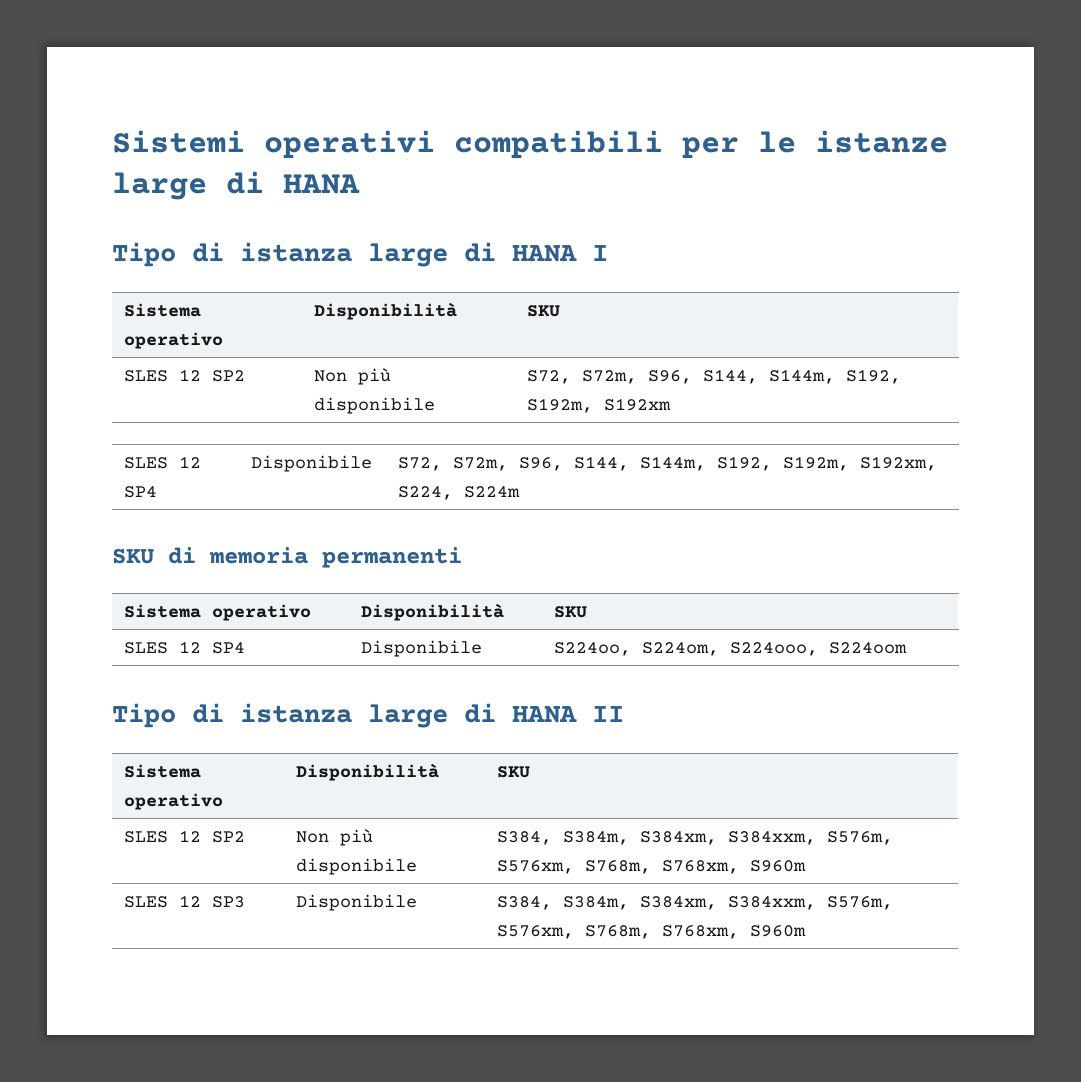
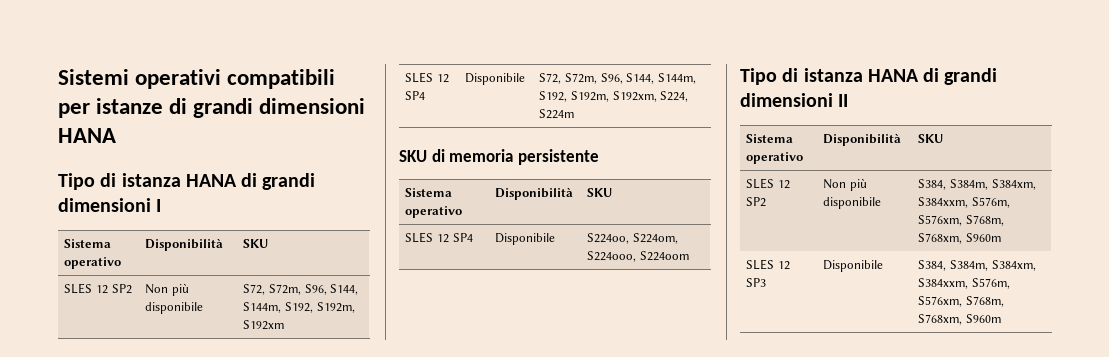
[758,130,948,153] [112,171,264,200] le istanze large di -> [96,98,366,118] istanze di grandi dimensioni
[368,242,577,267] large di HANA -> [185,173,316,190] [58,198,151,212] HANA di grandi dimensioni
[322,547,462,568] permanenti -> [517,149,599,165] persistente
[368,703,577,728] large di HANA -> [867,68,998,85] [740,93,833,107] HANA di grandi dimensioni

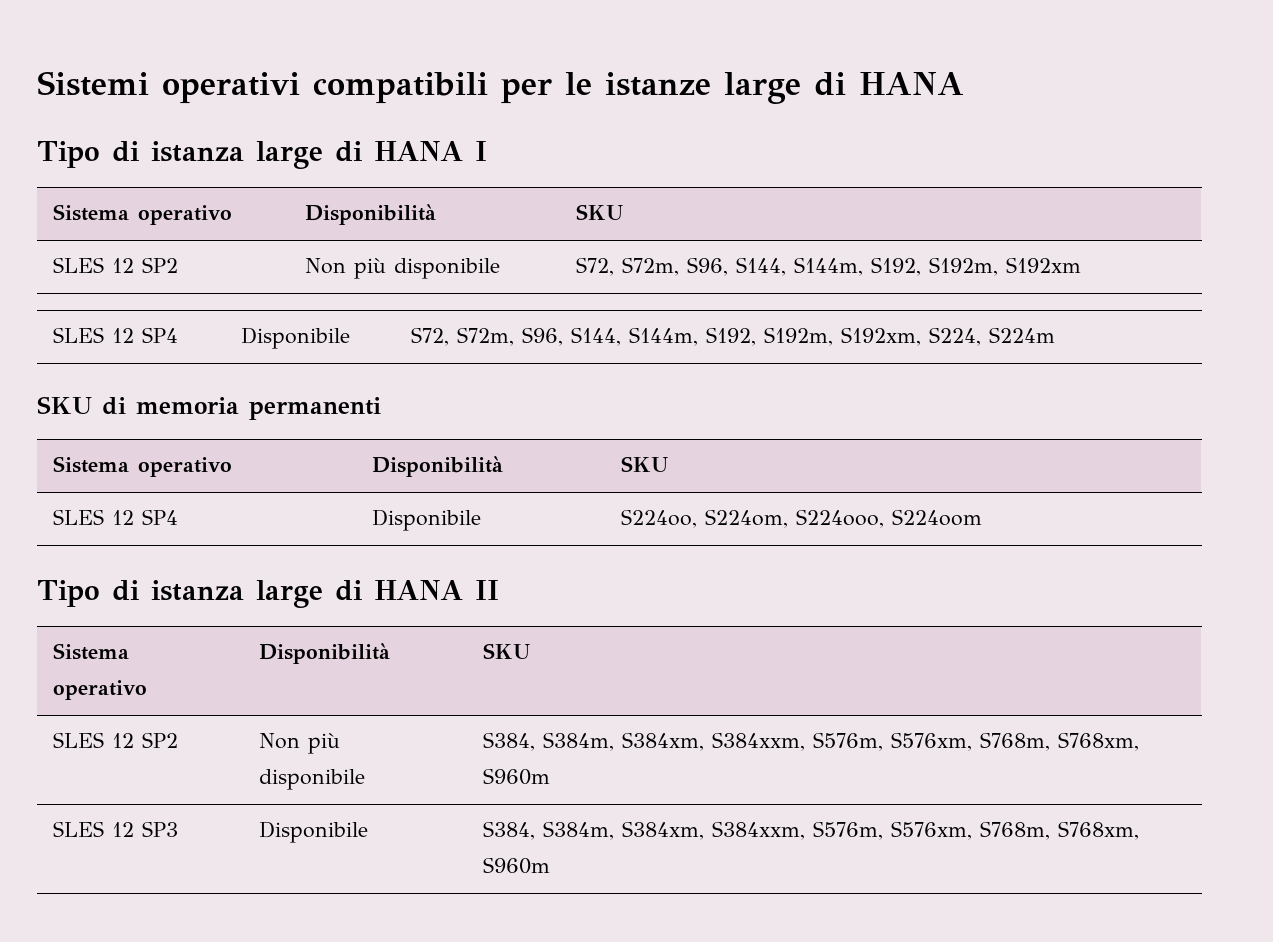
[96,98,366,118] istanze di grandi dimensioni -> [565,72,846,104] le istanze large di
[185,173,316,190] [58,198,151,212] HANA di grandi dimensioni -> [256,141,463,169] large di HANA
[517,149,599,165] persistente -> [249,397,381,420] permanenti
[867,68,998,85] [740,93,833,107] HANA di grandi dimensioni -> [256,580,463,608] large di HANA

